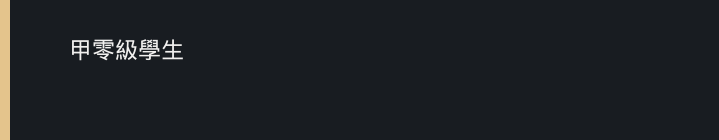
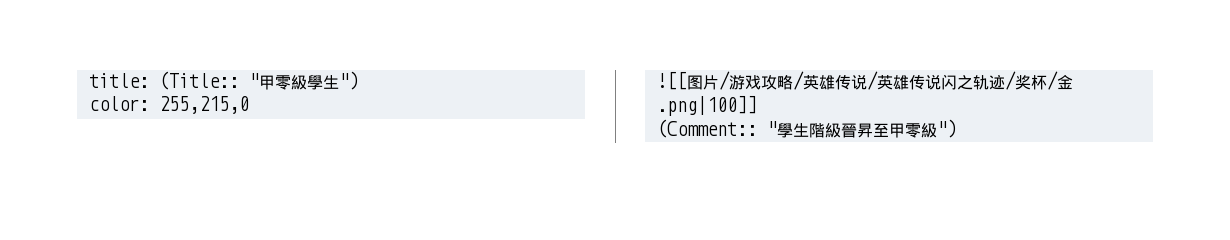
[69,39,184,61] 甲零級學生 -> [89,71,359,90] [89,96,249,114] [657,71,1073,90] [657,95,757,116] [657,119,957,138] title: (Title:: "甲零級學生") // color: 255,215,0 // ![[图片/游戏攻略/英雄传说/英雄传说闪之轨迹/奖杯/金.png|100]] // (Comment:: "學生階級晉昇至甲零級")

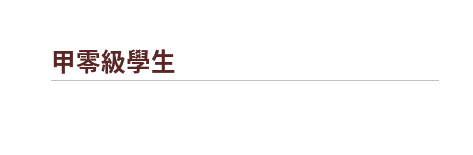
[89,71,359,90] [89,96,249,114] [657,71,1073,90] [657,95,757,116] [657,119,957,138] title: (Title:: "甲零級學生") // color: 255,215,0 // ![[图片/游戏攻略/英雄传说/英雄传说闪之轨迹/奖杯/金.png|100]] // (Comment:: "學生階級晉昇至甲零級") -> [51,49,176,74] 甲零級學生

